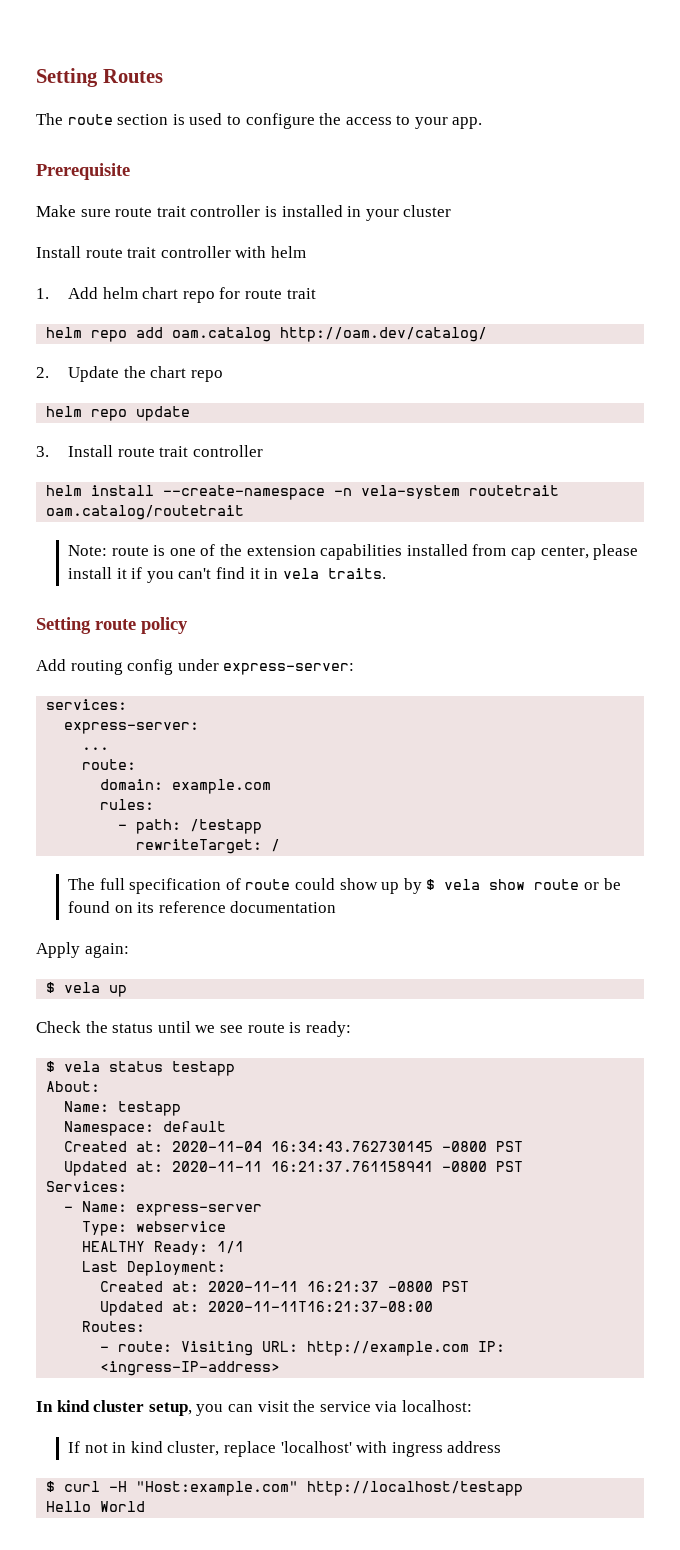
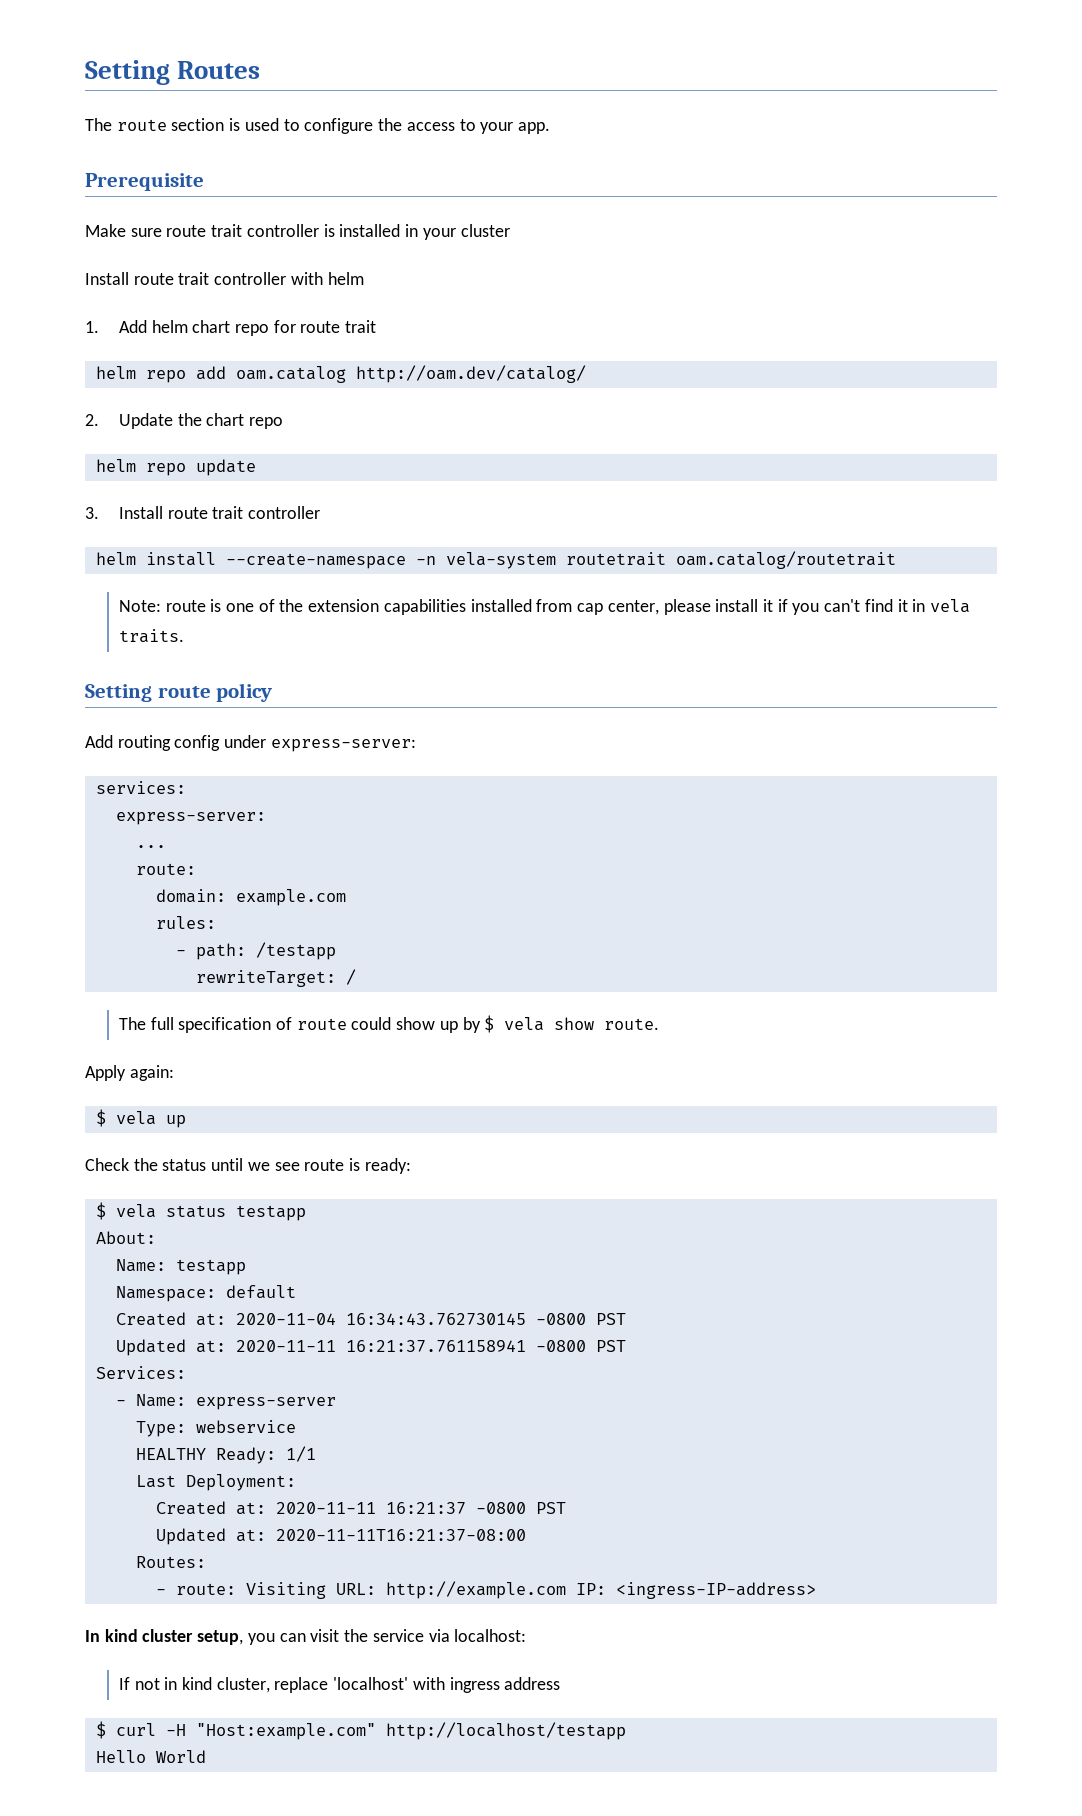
[534,878,621,890] [68,901,337,913] route or be found on its reference documentation -> [604,1018,660,1030] route.

